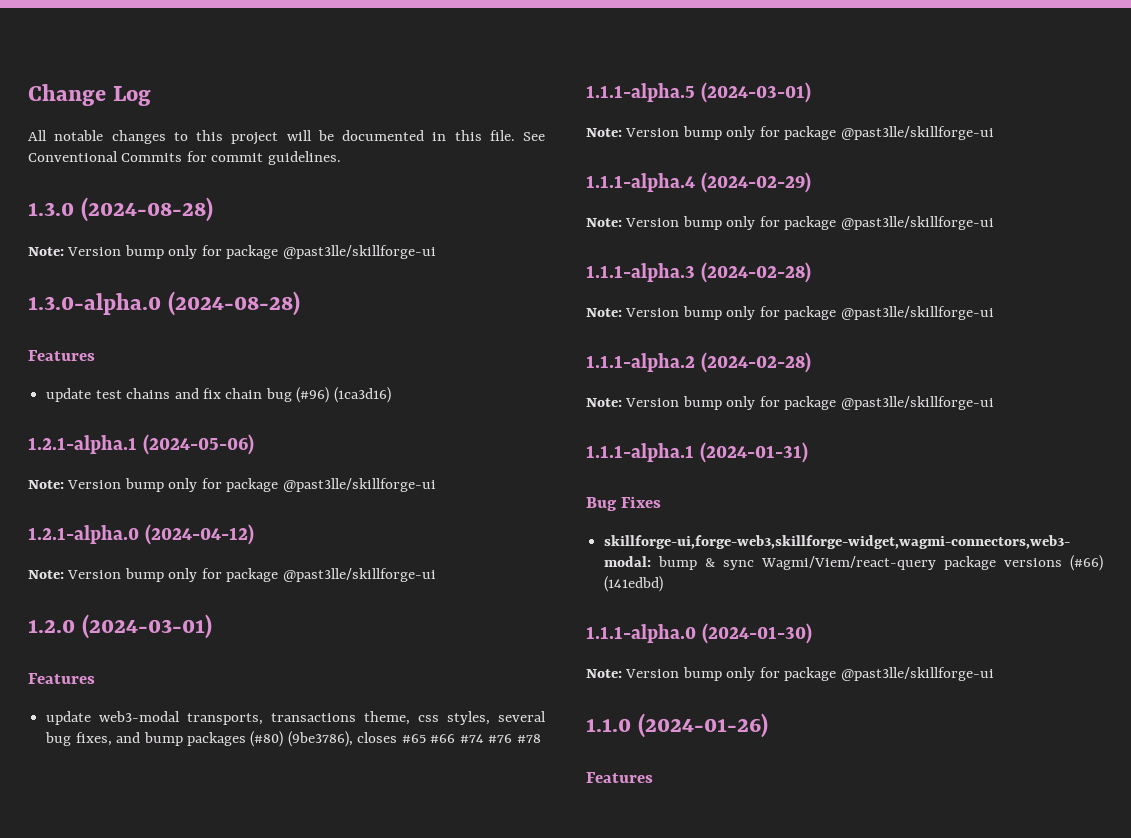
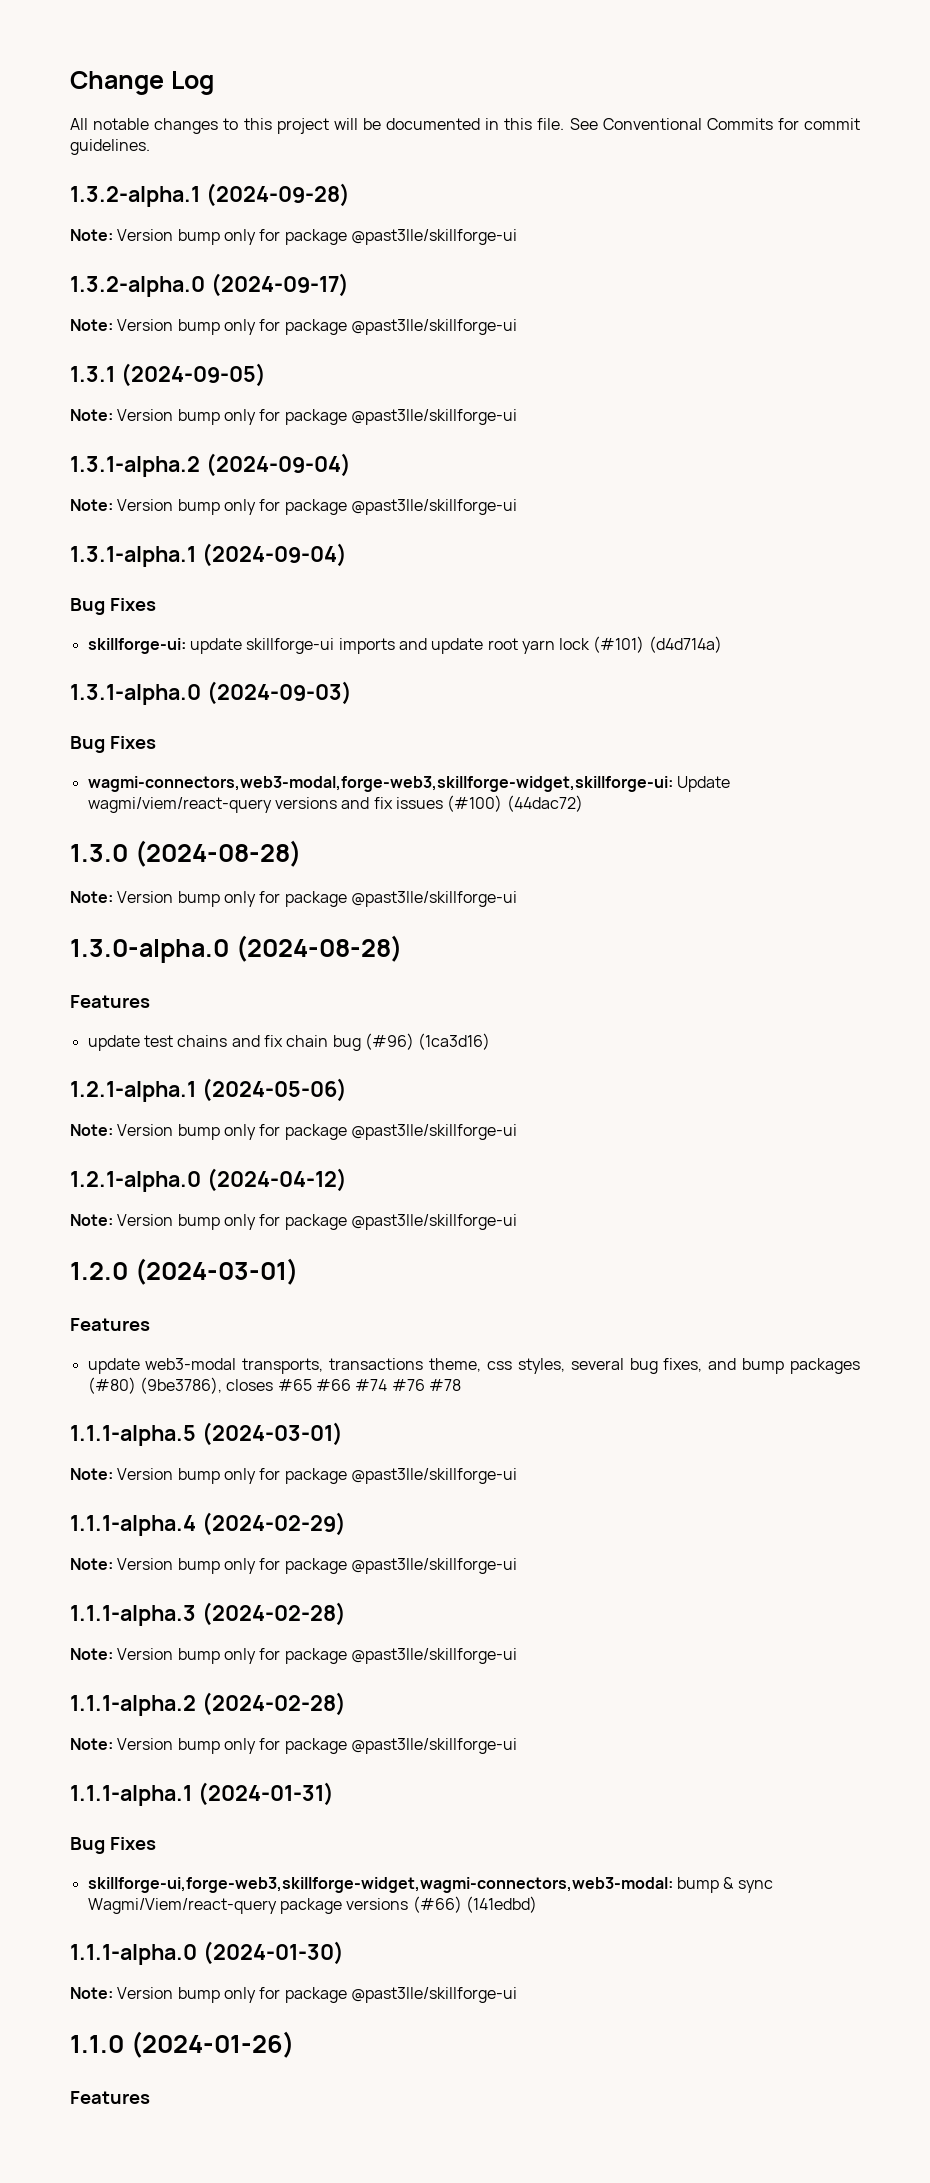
(341, 158) none -> [70,183,350,207] [70,229,517,245] [70,273,349,297] [70,319,517,335] [70,363,266,387] [70,409,517,425] [70,453,351,477] [70,499,517,515] [70,543,347,567] [70,598,156,615] [87,636,722,654] [70,681,352,705] [70,736,156,753] [87,776,730,792] [87,795,583,813] // 1.3.2-alpha.1 (2024-09-28) // Note: Version bump only for package @past3lle/skillforge-ui // 1.3.2-alpha.0 (2024-09-17) // Note: Version bump only for package @past3lle/skillforge-ui // 1.3.1 (2024-09-05) // Note: Version bump only for package @past3lle/skillforge-ui // 1.3.1-alpha.2 (2024-09-04) // Note: Version bump only for package @past3lle/skillforge-ui // 1.3.1-alpha.1 (2024-09-04) // Bug Fixes // skillforge-ui: update skillforge-ui imports and update root yarn lock (#101) (d4d714a) // 1.3.1-alpha.0 (2024-09-03) // Bug Fixes // wagmi-connectors,web3-modal,forge-web3,skillforge-widget,skillforge-ui: Update wagmi/viem/react-query versions and fix issues (#100) (44dac72)

